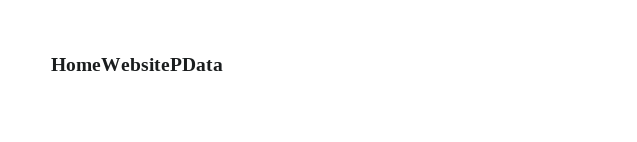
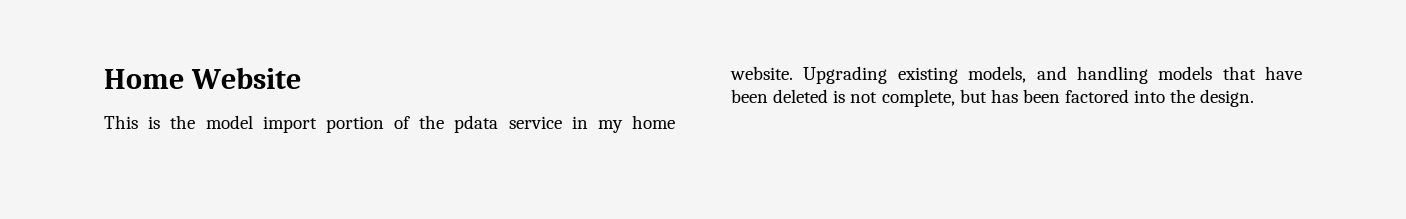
[51,58,223,71] HomeWebsitePData -> [104,67,301,89] [104,115,676,133] [730,66,1302,84] [731,89,1255,107] Home Website // This is the model import portion of the pdata service in my home website. Upgrading existing models, and handling models that have been deleted is not complete, but has been factored into the design.

